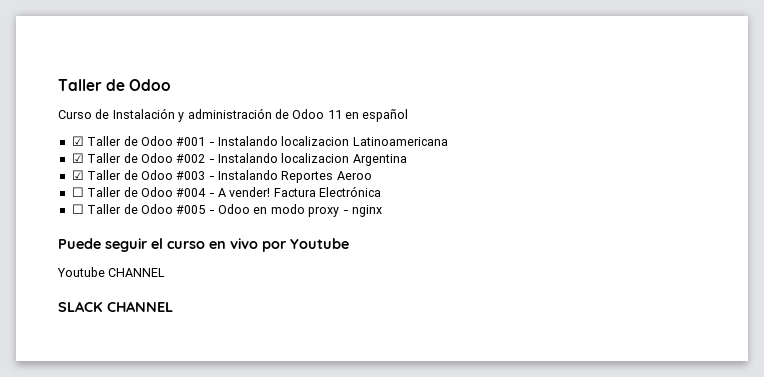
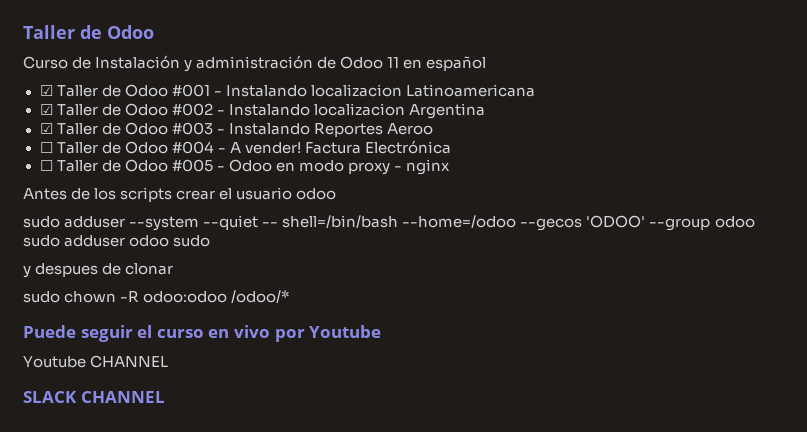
(382, 211) none -> [23,187,337,202] [23,215,755,231] [23,235,211,247] [23,263,174,278] [23,290,291,303] // Antes de los scripts crear el usuario odoo // sudo adduser --system --quiet -- shell=/bin/bash --home=/odoo --gecos 'ODOO' --group odoo sudo adduser odoo sudo // y despues de clonar // sudo chown -R odoo:odoo /odoo/*

